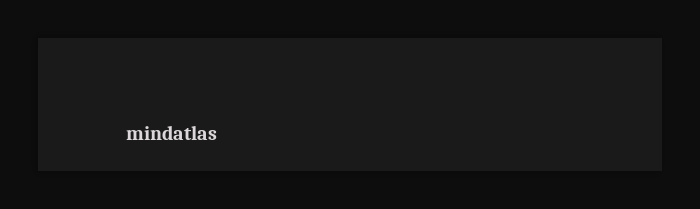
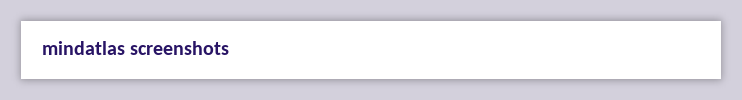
(217, 132) none -> [130,41,230,55] screenshots

